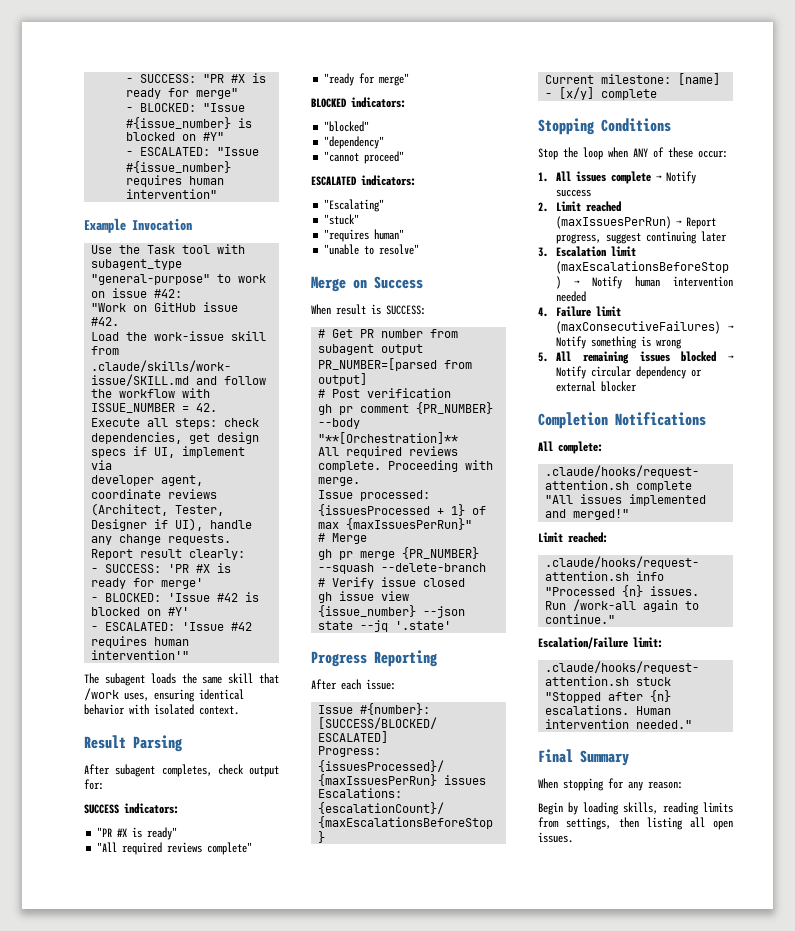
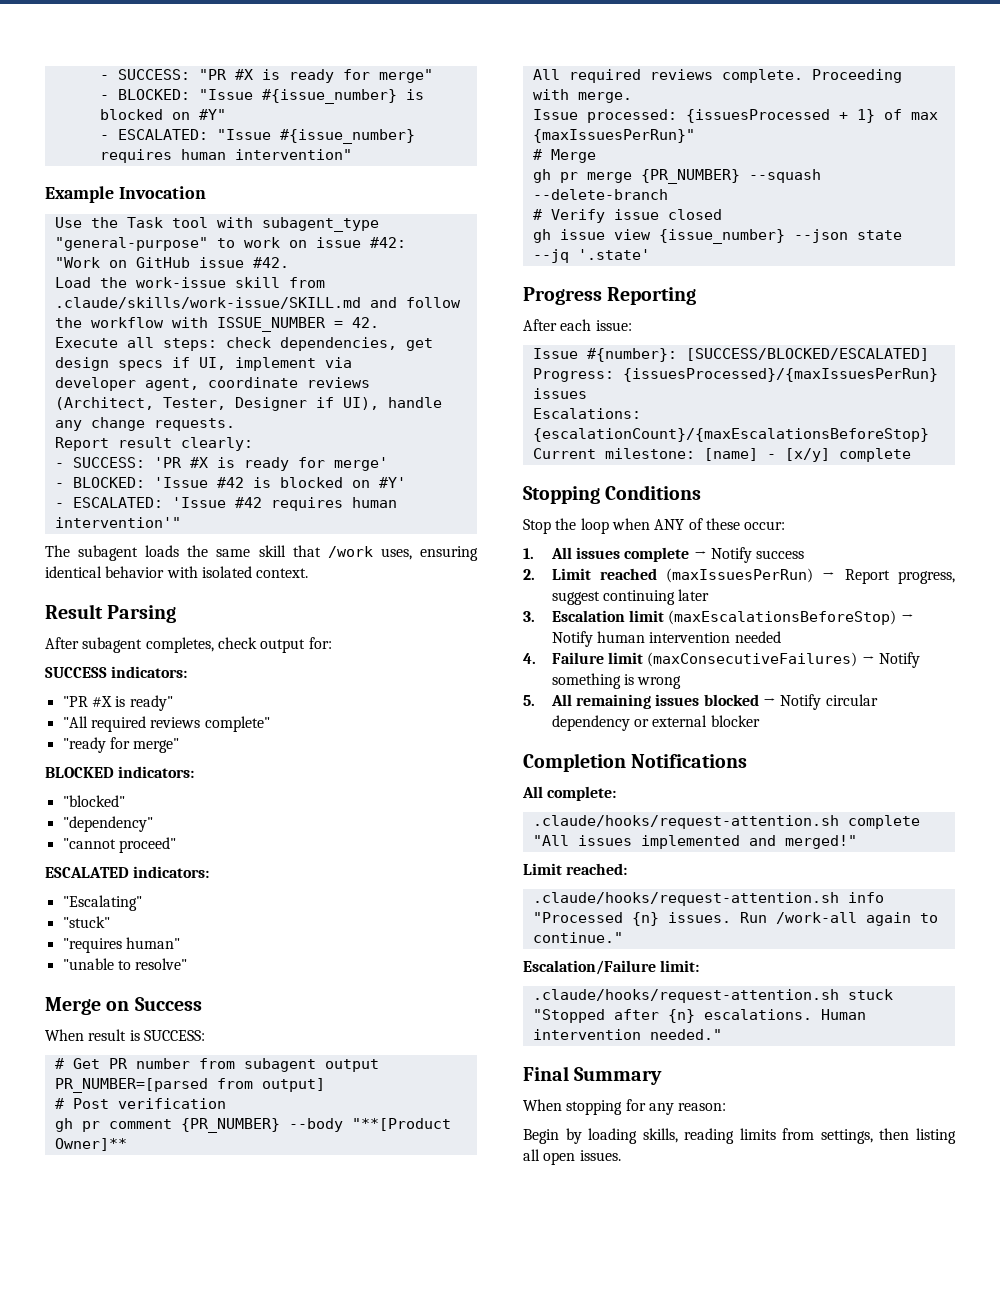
[318,432,459,444] "**[Orchestration]** -> [351,1118,451,1131] [54,1138,127,1151] "**[Product Owner]**

